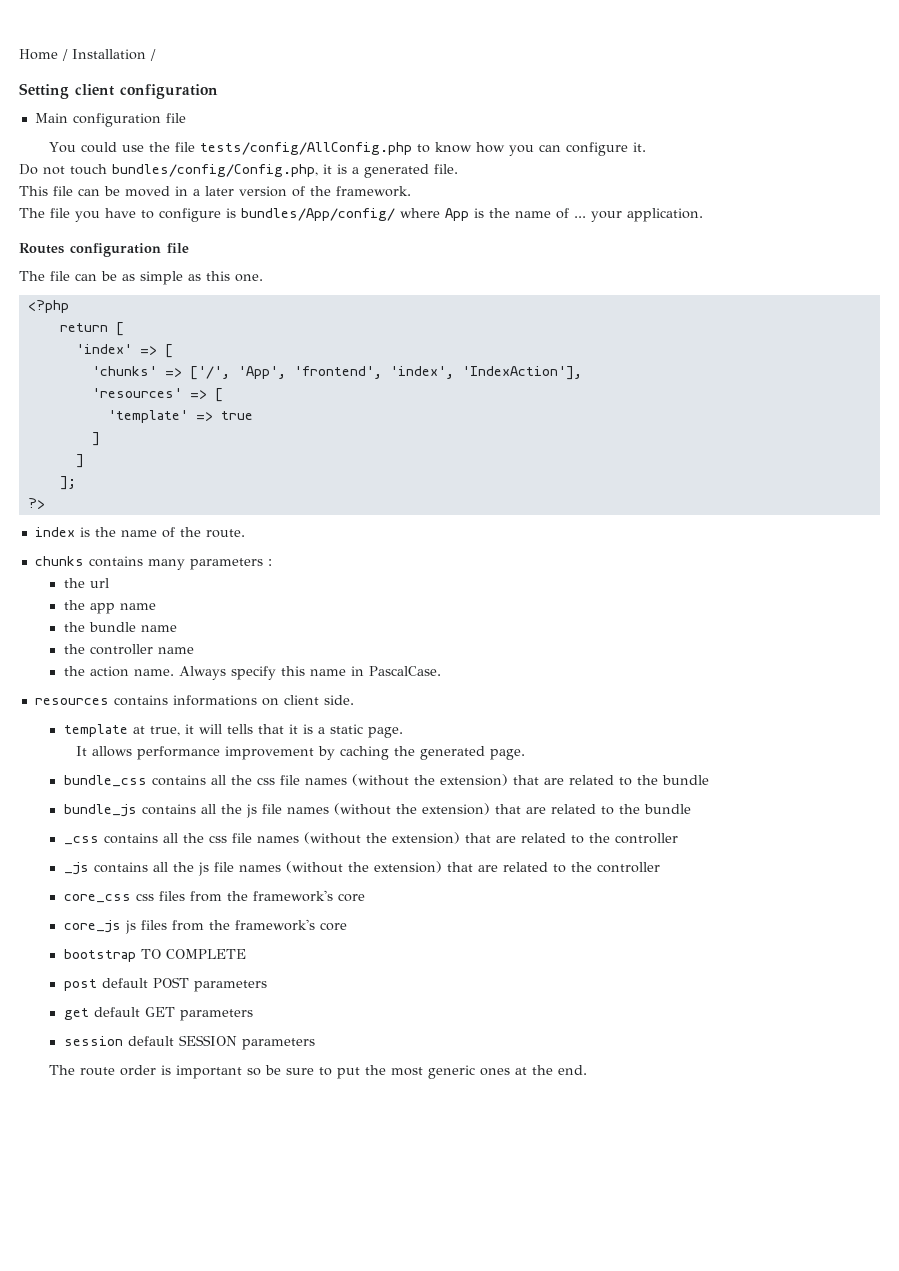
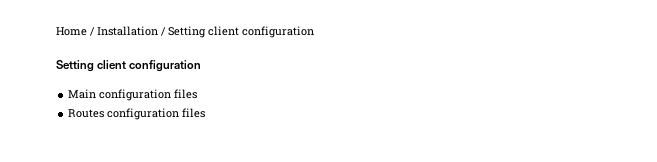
(156, 55) none -> [168,26,314,38] Setting client configuration
[165,113,186,123] [49,142,646,156] [19,164,458,178] [19,186,411,197] [19,208,703,222] [19,243,189,257] [19,271,263,285] [27,300,69,313] [59,322,124,336] [75,344,173,358] [91,366,582,380] [91,388,223,402] [107,410,253,423] [91,432,100,446] [75,454,84,468] [59,476,76,490] [27,498,45,509] [34,527,245,538] [34,556,272,570] [63,578,109,588] [63,600,156,614] [63,622,177,632] [63,644,194,655] [63,666,441,680] [34,695,354,706] [63,724,403,738] [76,746,526,760] [63,774,709,787] [63,803,691,818] [63,832,678,845] [63,861,660,876] [63,890,365,903] [63,919,347,934] [63,949,246,962] [63,977,267,992] [63,1007,253,1021] [63,1035,315,1050] [49,1065,588,1079] file // You could use the file tests/config/AllConfig.php to know how you can configure it. // Do not touch bundles/config/Config.php, it is a generated file. // This file can be moved in a later version of the framework. // The file you have to configure is bundles/App/config/ where App is the name of ... your application. // Routes configuration file // The file can be as simple as this one. // <?php // return [ // 'index' => [ // 'chunks' => ['/', 'App', 'frontend', 'index', 'IndexAction'], // 'resources' => [ // 'template' => true // ] // ] // ]; // ?> // index is the name of the route. // chunks contains many parameters : // the url // the app name // the bundle name // the controller name // the action name. Always specify this name in PascalCase. // resources contains informations on client side. // template at true, it will tells that it is a static page. // It allows performance improvement by caching the generated page. // bundle_css contains all the css file names (without the extension) that are related to the bundle // bundle_js contains all the js file names (without the extension) that are related to the bundle // _css contains all the css file names (without the extension) that are related to the controller // _js contains all the js file names (without the extension) that are related to the controller // core_css css files from the framework's core // core_js js files from the framework's core // bootstrap TO COMPLETE // post default POST parameters // get default GET parameters // session default SESSION parameters // The route order is important so be sure to put the most generic ones at the end. -> [174,89,198,99] [68,108,206,120] files // Routes configuration files

